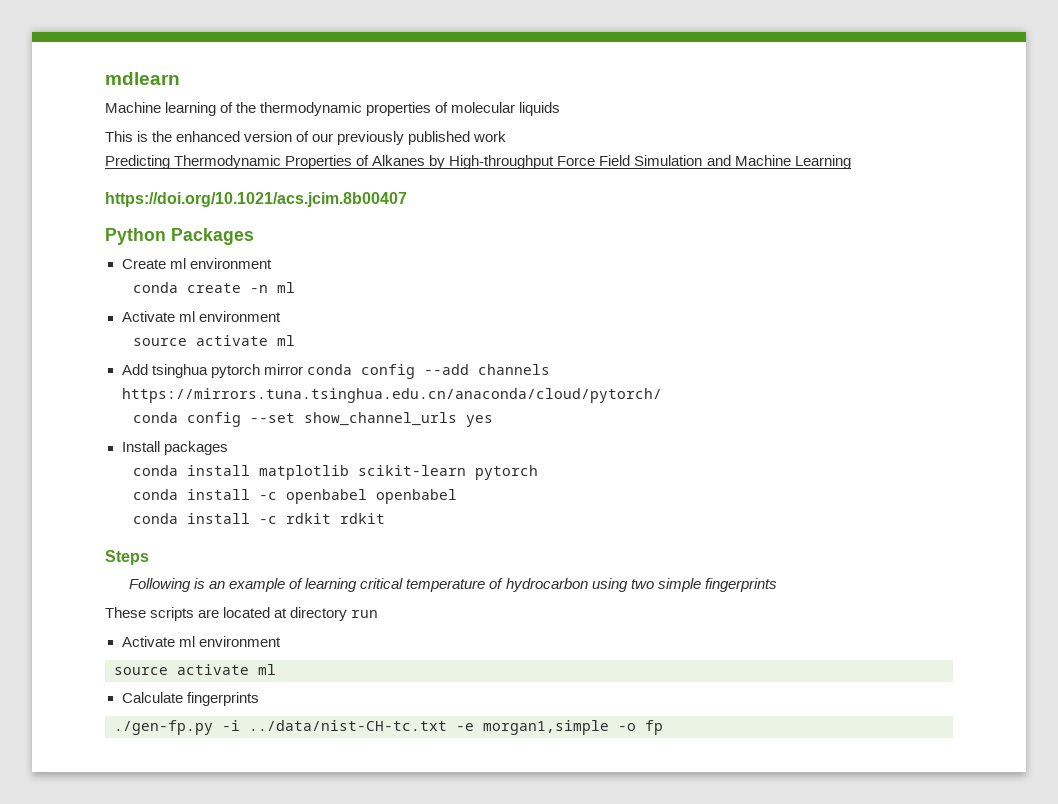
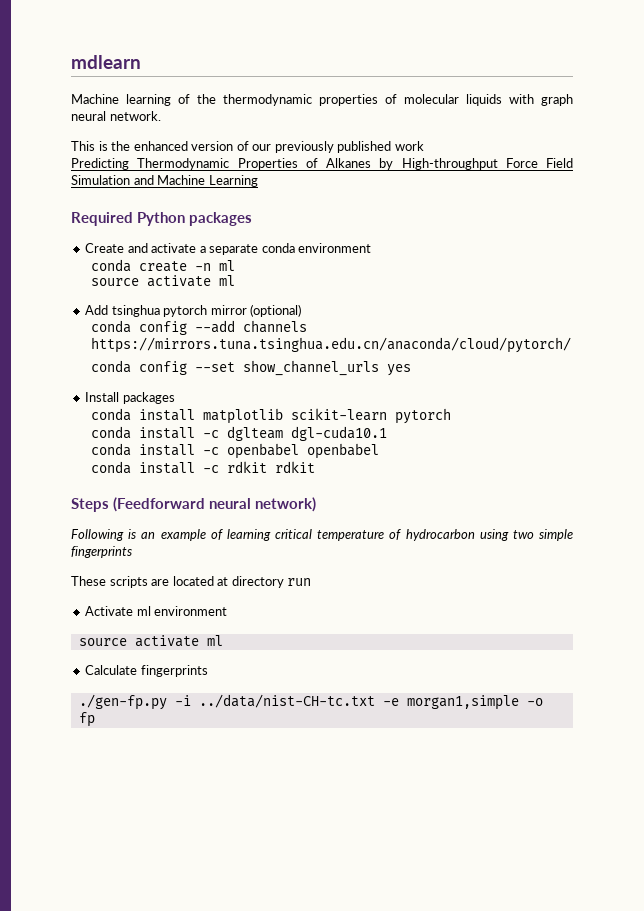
(561, 109) none -> [509,94,573,106] [71,111,161,121] with graph neural network.
[105,192,407,207] [105,228,254,245] [121,258,186,269] https://doi.org/10.1021/acs.jcim.8b00407 // Python Packages // Create ml -> [71,212,252,226] [85,243,295,255] Required Python packages // Create and activate a separate conda
[121,311,281,322] // Activate ml environment -> (235, 265) none
(303, 369) none -> [250,304,302,317] (optional) //
(539, 472) none -> [90,426,387,441] // conda install -c dglteam dgl-cuda10.1
(149, 557) none -> [113,497,316,512] (Feedforward neural network)

